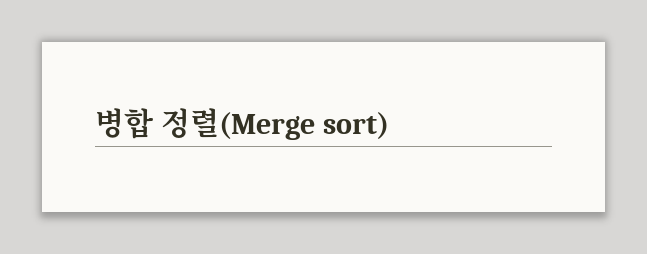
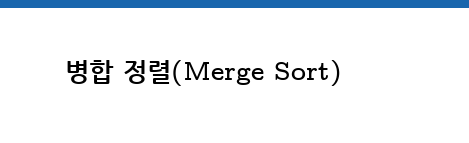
[323,112,390,139] sort) -> [274,60,342,87] Sort)

